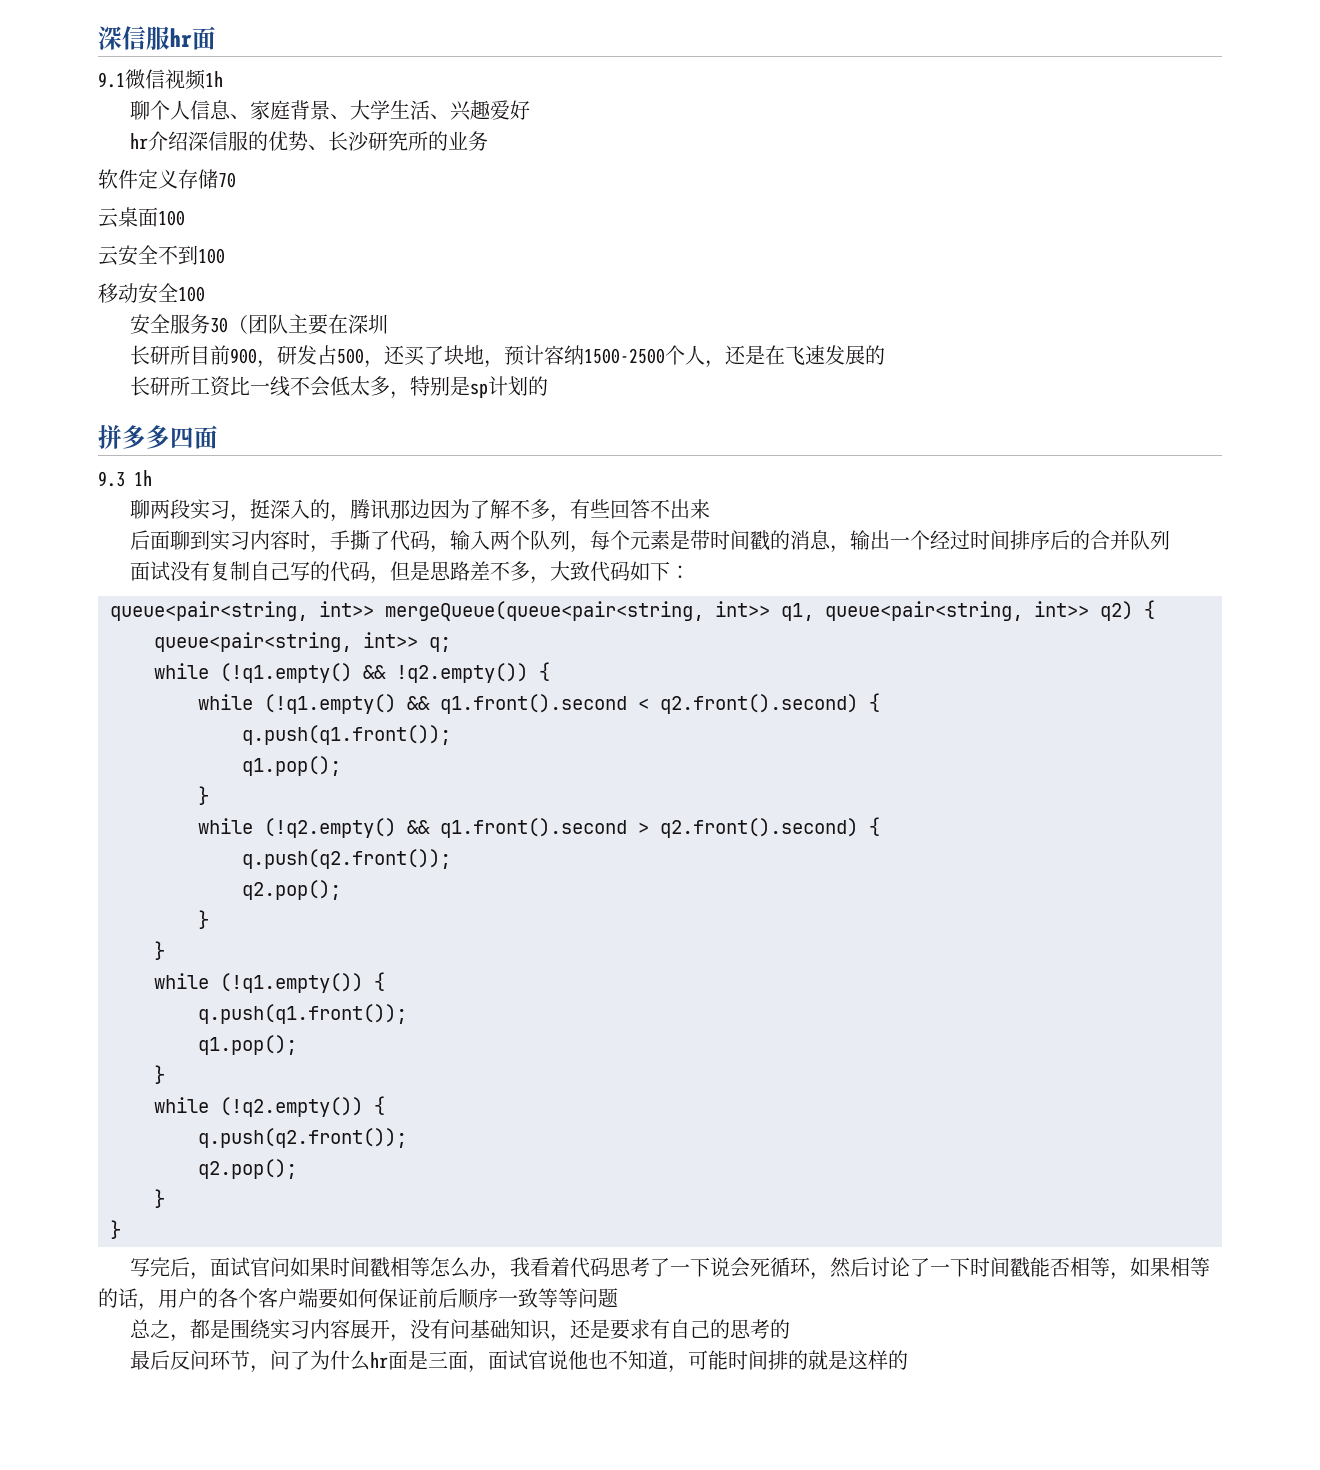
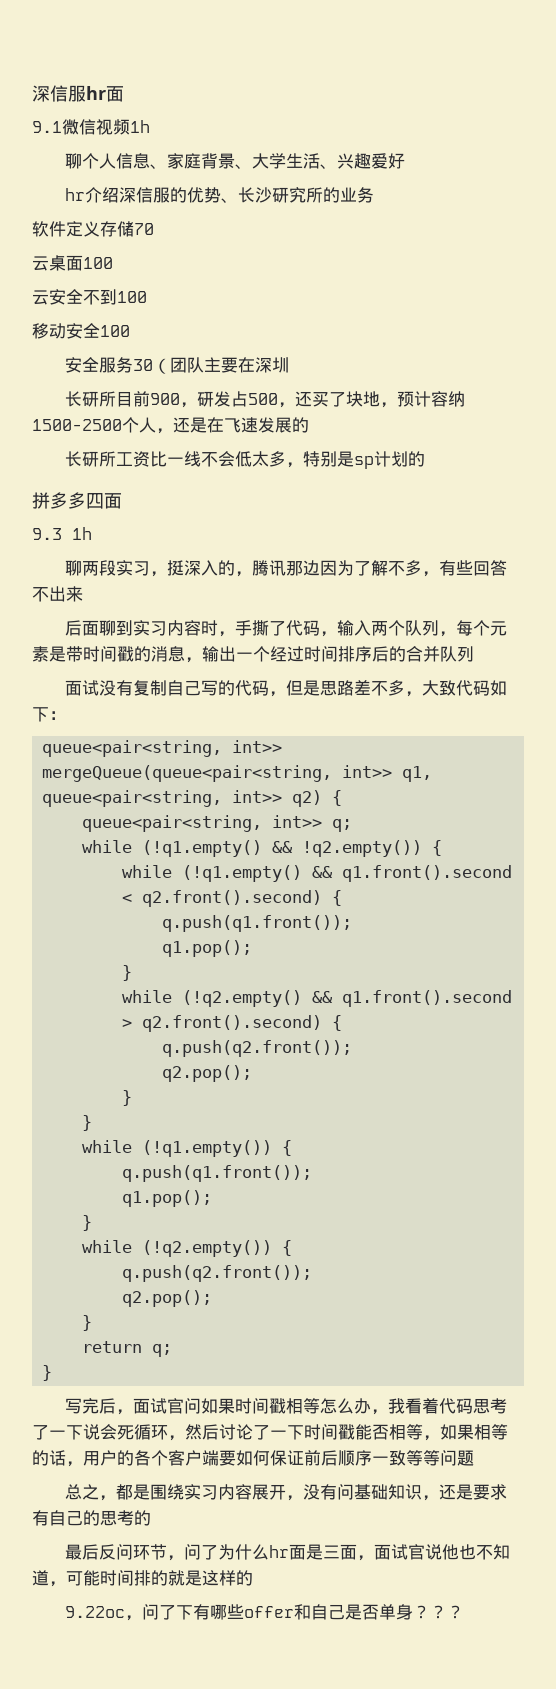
(165, 1198) none -> [82,1341,173,1357] // return q;
(909, 1360) none -> [65,1604,465,1621] // 9.22oc，问了下有哪些offer和自己是否单身？？？

